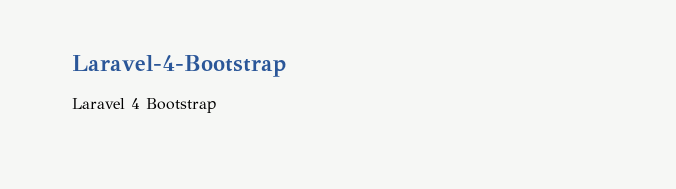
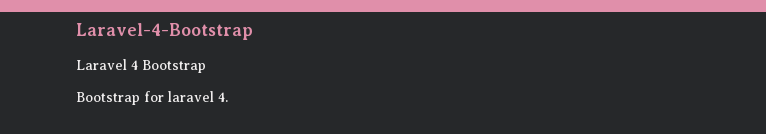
(216, 105) none -> [76,91,228,105] // Bootstrap for laravel 4.

